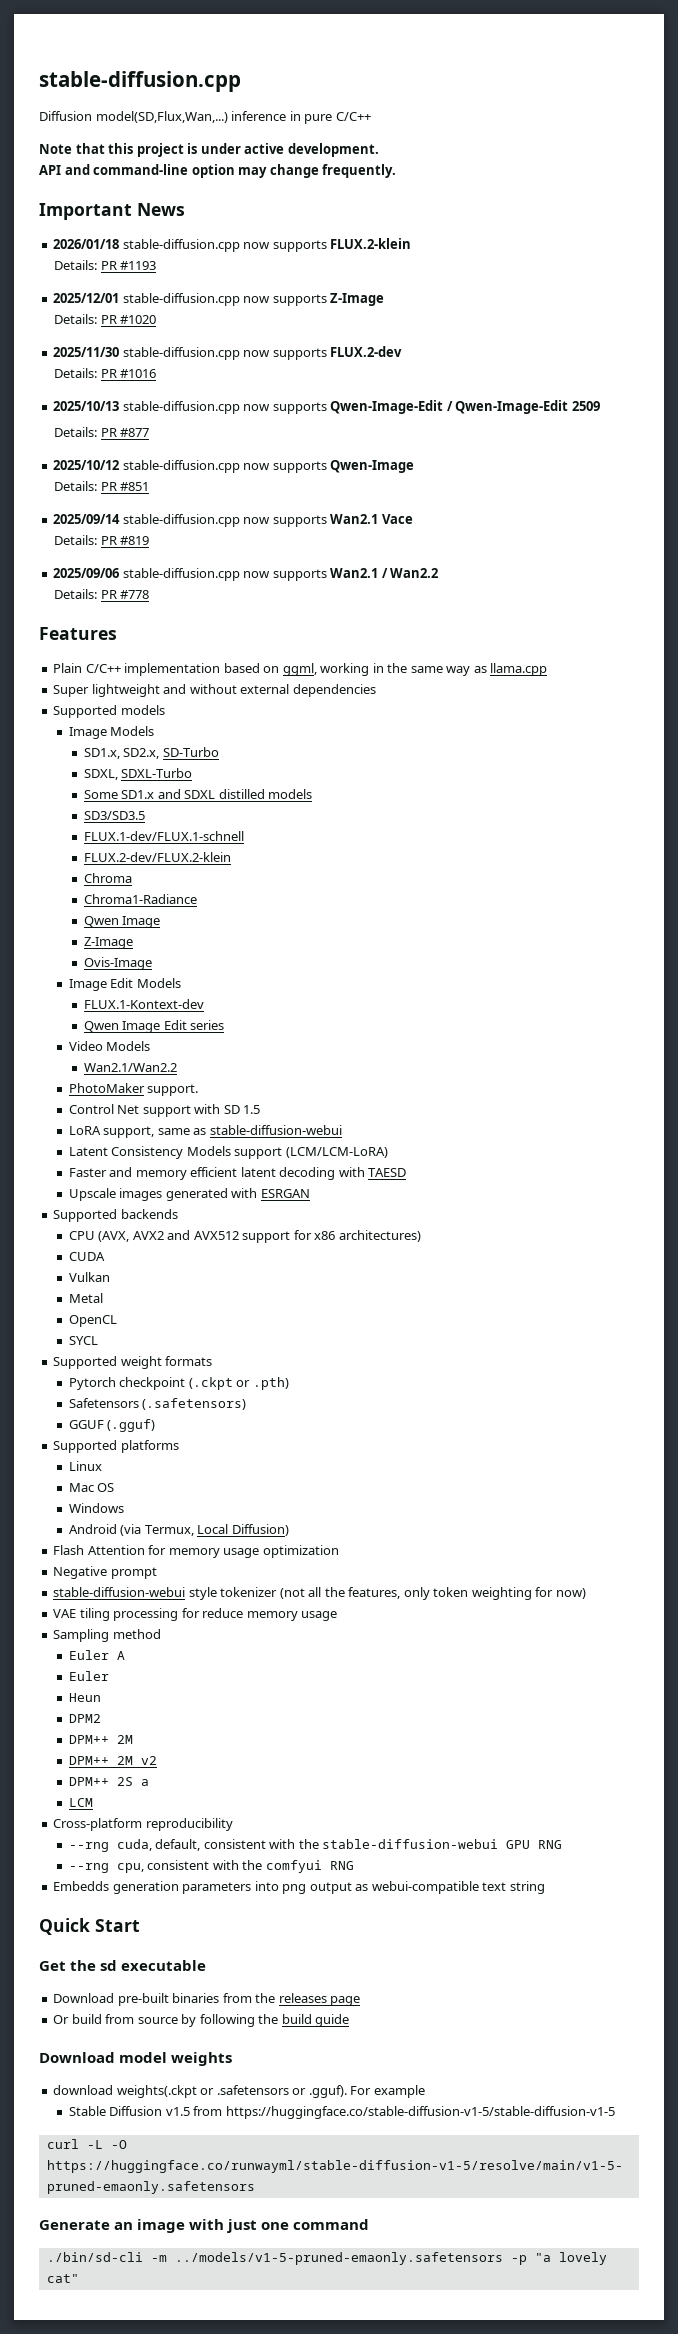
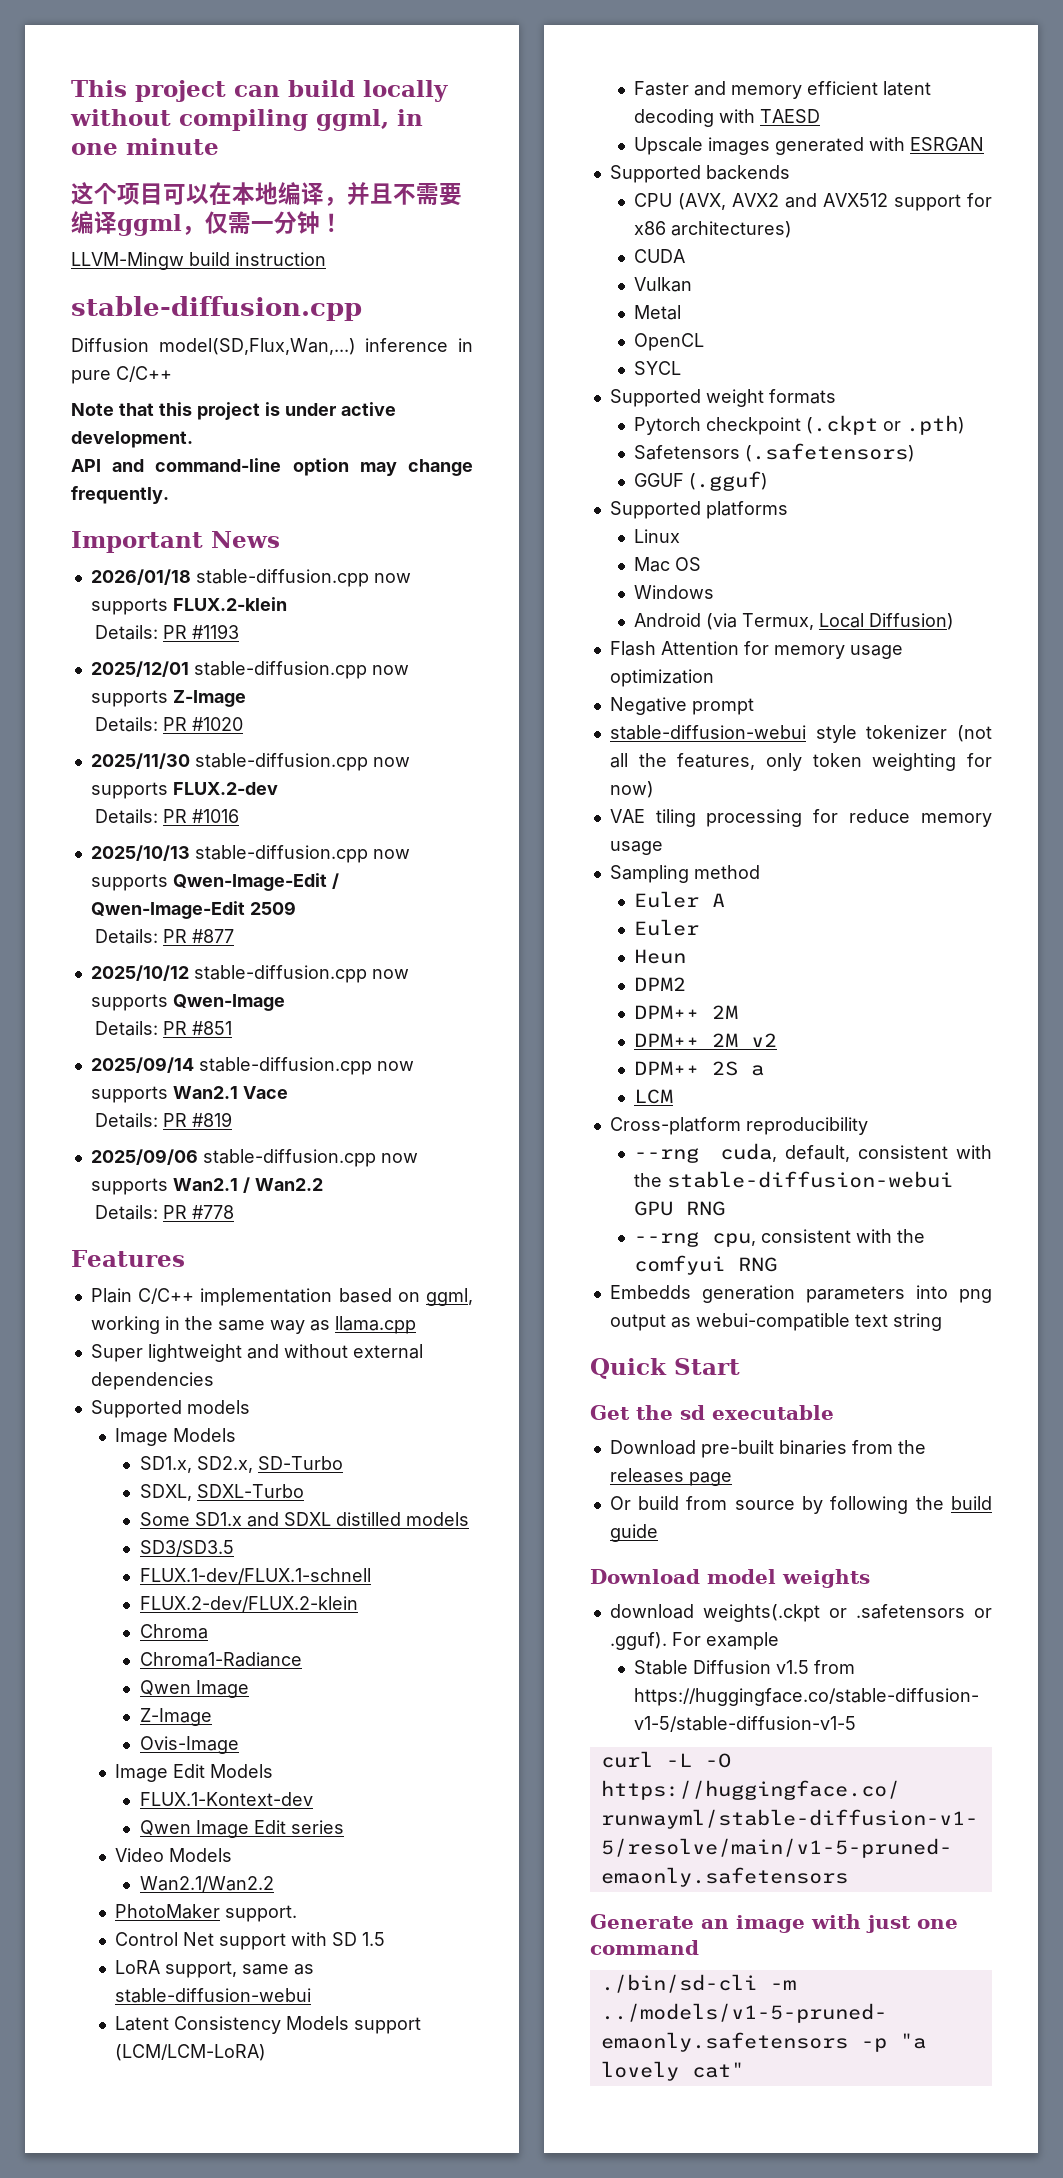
(39, 81) none -> [71,80,448,102] [70,109,423,131] [71,138,219,155] [71,182,462,206] [71,211,343,236] [71,252,326,270] This project can build locally without compiling ggml, in one minute // 这个项目可以在本地编译，并且不需要编译ggml，仅需一分钟！ // LLVM-Mingw build instruction //

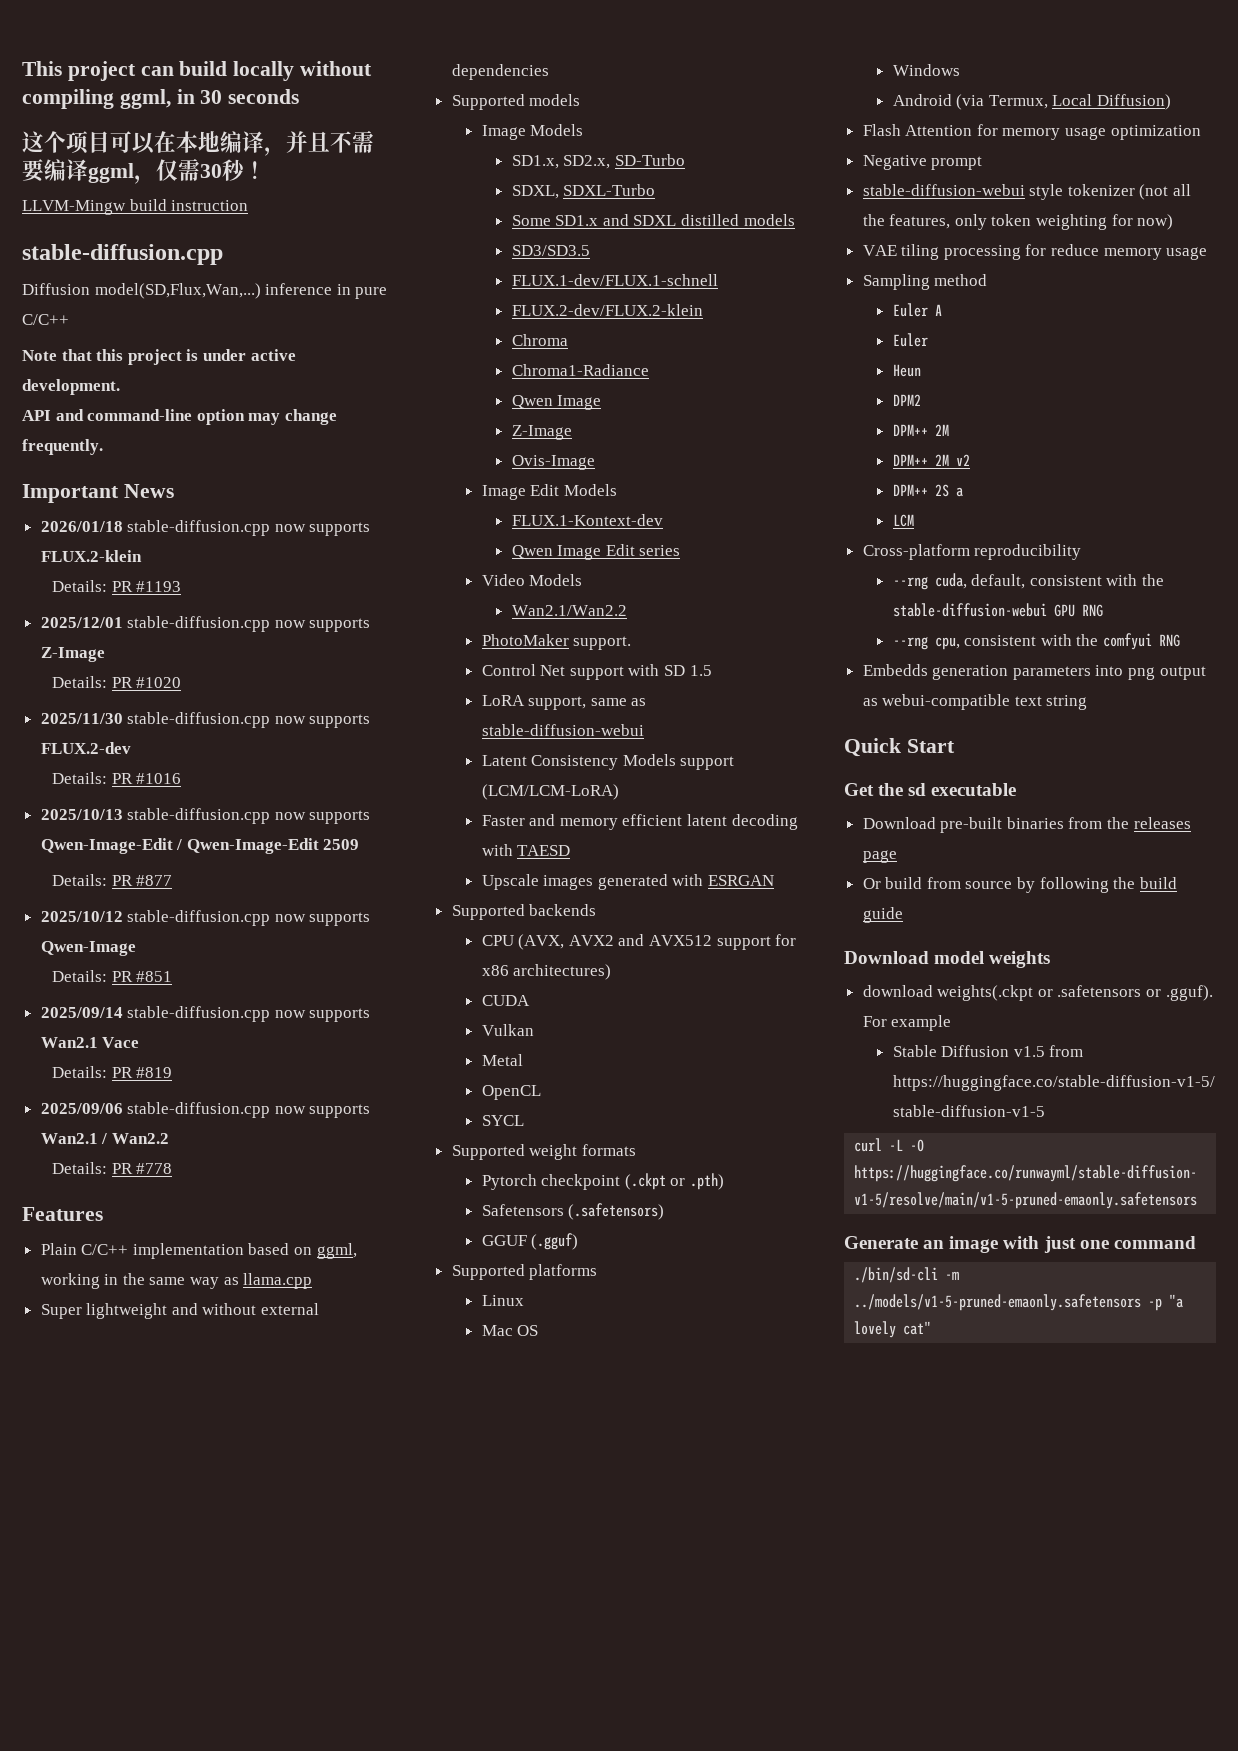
[71,138,219,155] one minute -> [200,89,300,104] 30 seconds
[251,211,320,234] 一分钟 -> [200,159,245,181] 30秒

